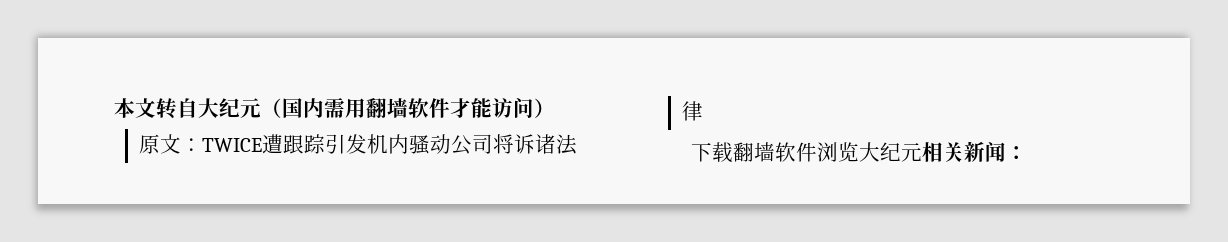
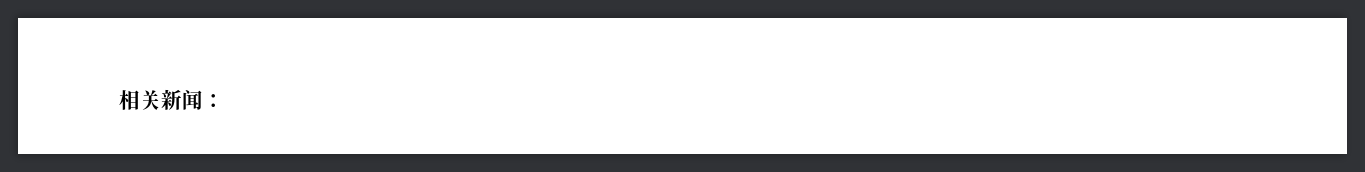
[114,97,555,119] [138,134,577,155] [681,101,703,121] [690,142,922,163] 本文转自大纪元（国内需用翻墙软件才能访问） // 原文：TWICE遭跟踪引发机内骚动公司将诉诸法律 // 下载翻墙软件浏览大纪元 -> (119, 100) none

